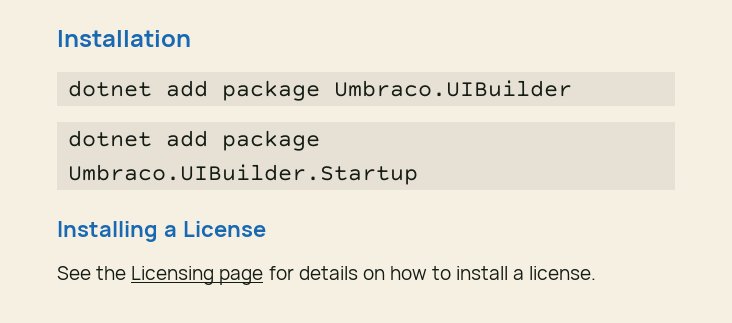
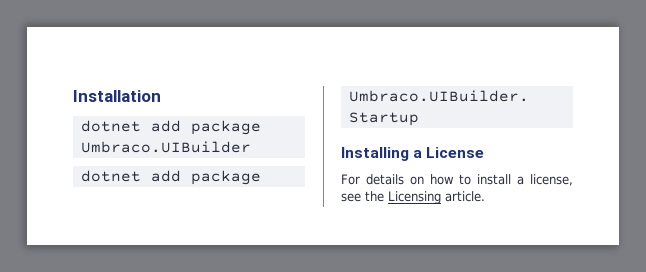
[57,266,294,285] See the Licensing page for -> [341,174,360,185] For
[529,266,597,280] license. -> [530,174,573,186] [341,191,485,204] license, see the Licensing article.

